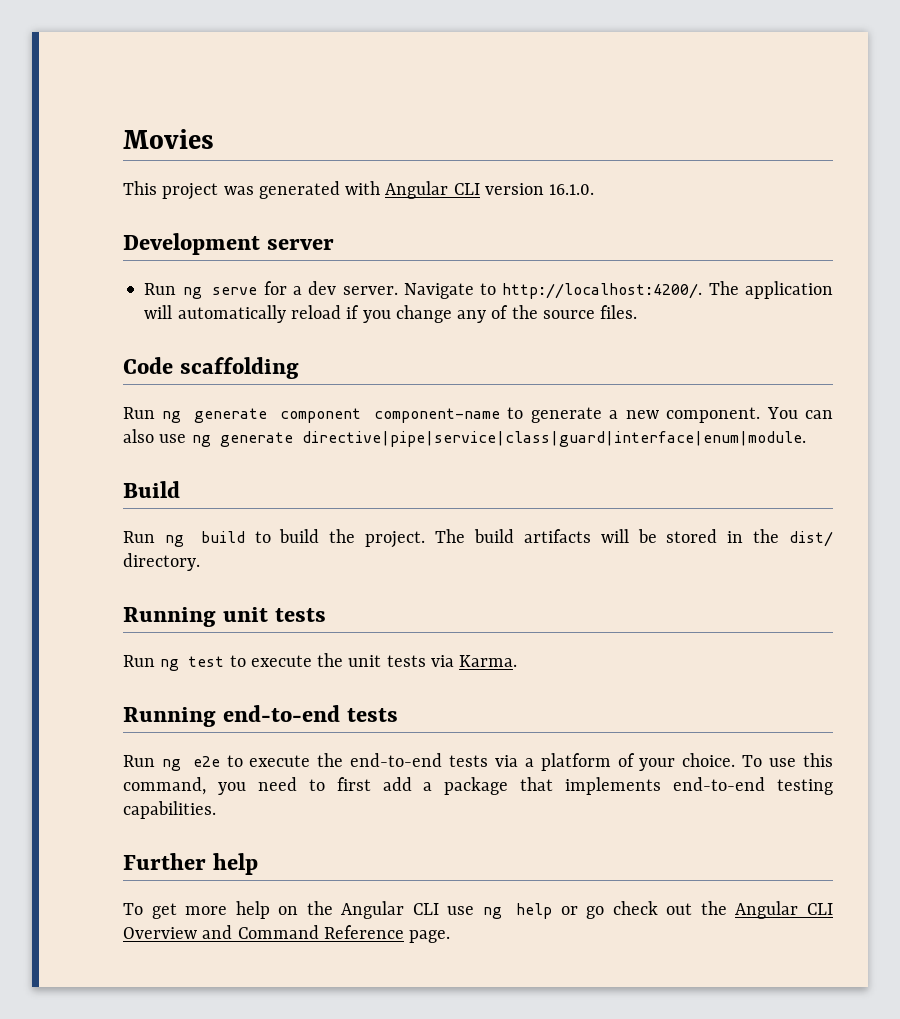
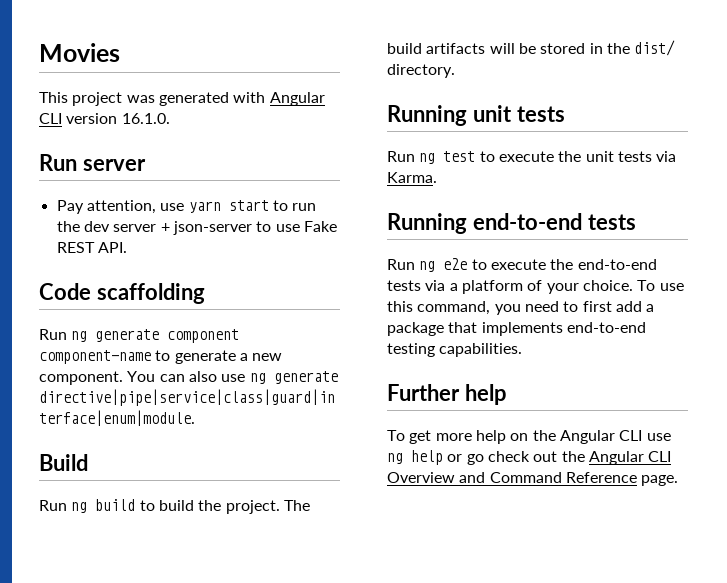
[123,233,260,255] Development -> [39,154,77,171] Run
[144,281,833,299] [144,305,638,323] Run ng serve for a dev server. Navigate to http://localhost:4200/. The application will automatically reload if you change any of the source files. -> [56,200,317,214] [56,221,337,235] [56,242,127,253] Pay attention, use yarn start to run the dev server + json-server to use Fake REST API.

